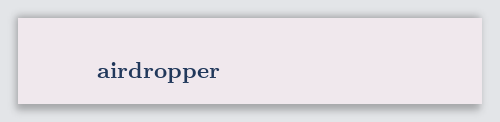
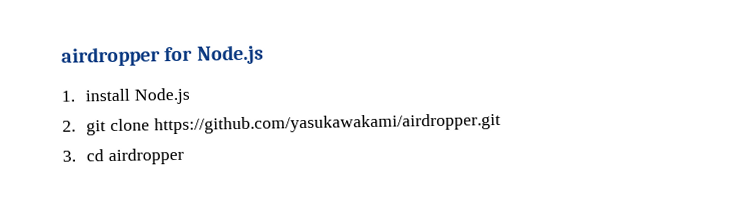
[97,62,220,83] airdropper -> [61,44,264,67] [61,87,191,105] [62,112,501,136] [62,147,185,166] airdropper for Node.js // 1. install Node.js // 2. git clone https://github.com/yasukawakami/airdropper.git // 3. cd airdropper

